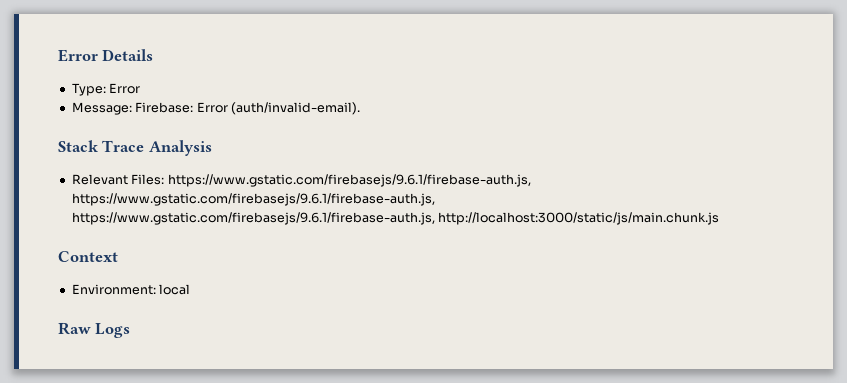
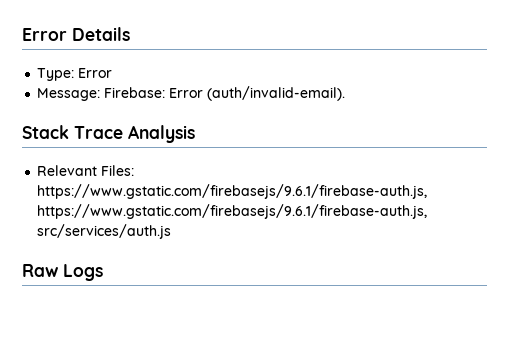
[71,212,720,225] [58,251,118,262] [71,284,191,295] https://www.gstatic.com/firebasejs/9.6.1/firebase-auth.js, http://localhost:3000/static/js/main.chunk.js // Context // Environment: local -> [37,224,172,239] src/services/auth.js

